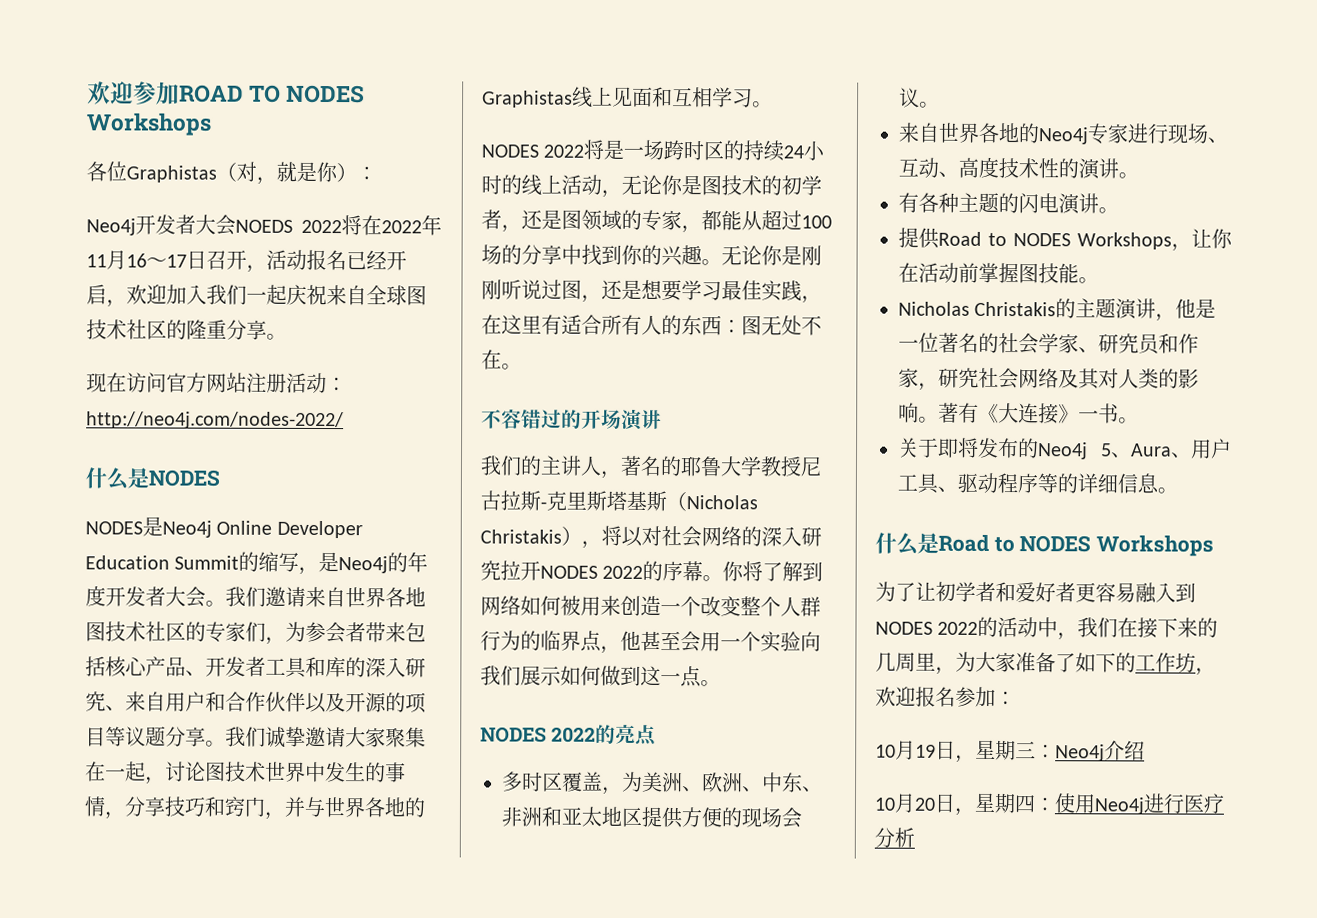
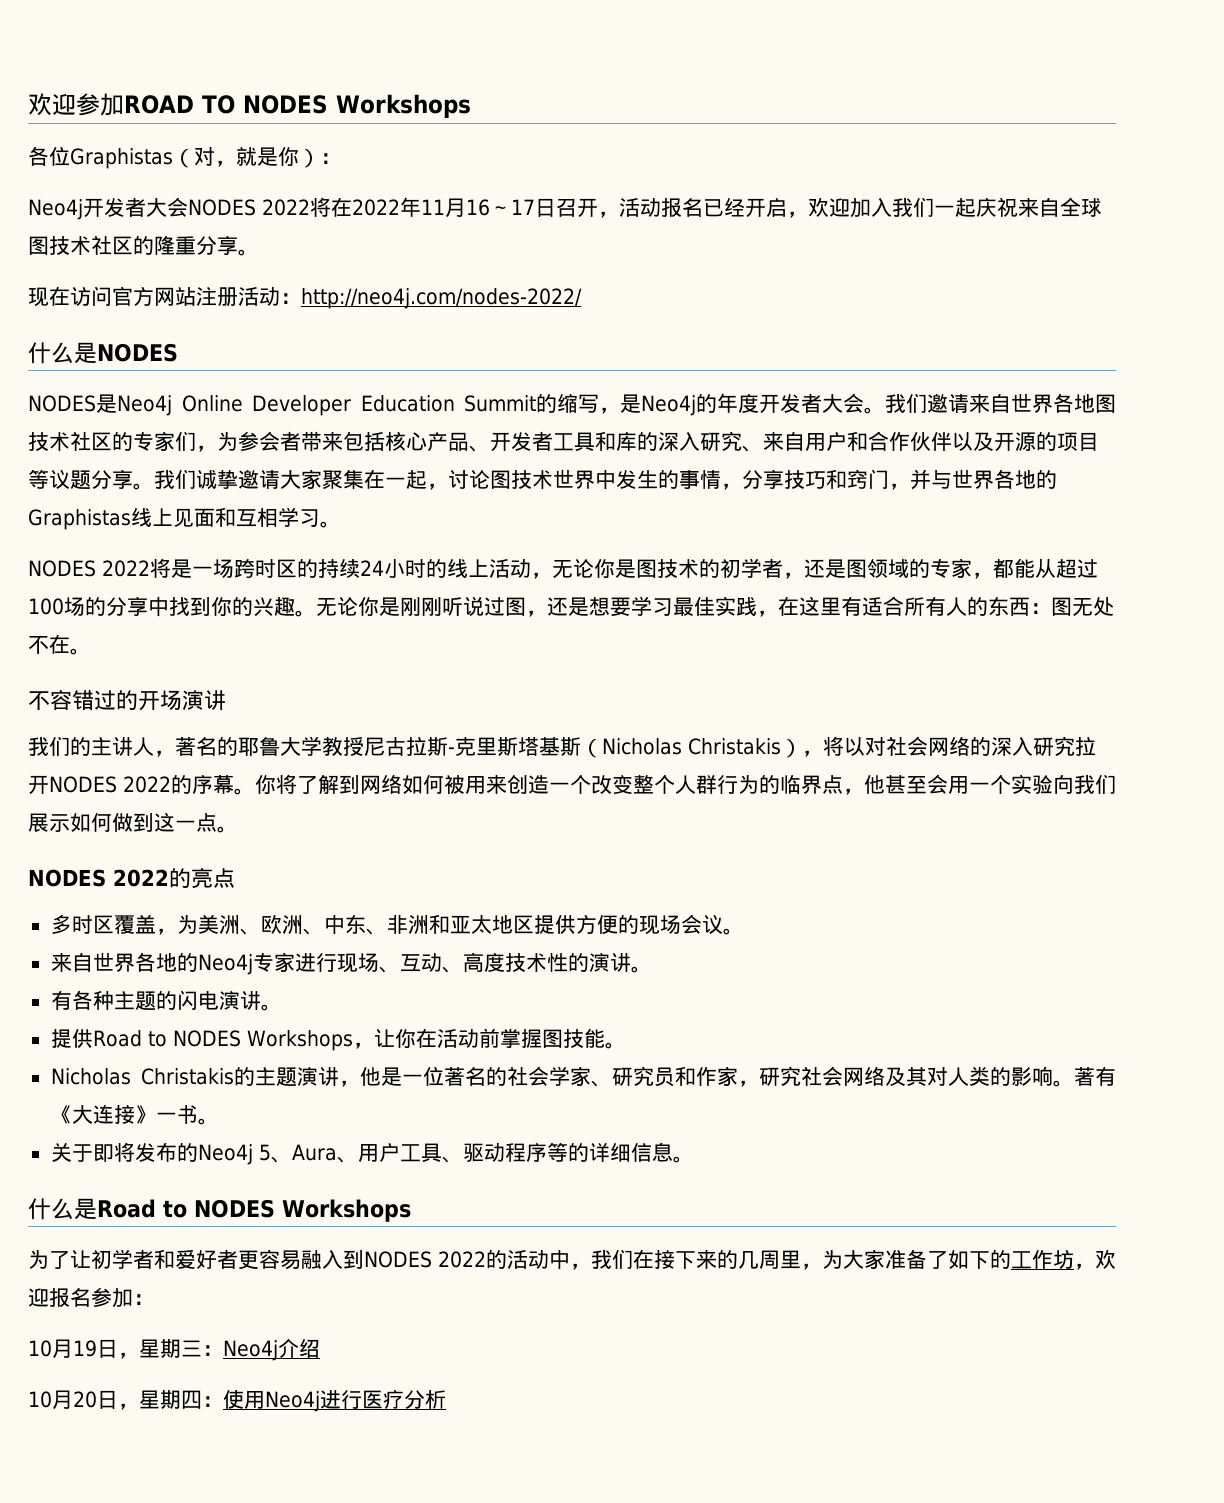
[235,219,293,233] NOEDS -> [188,199,256,216] NODES

